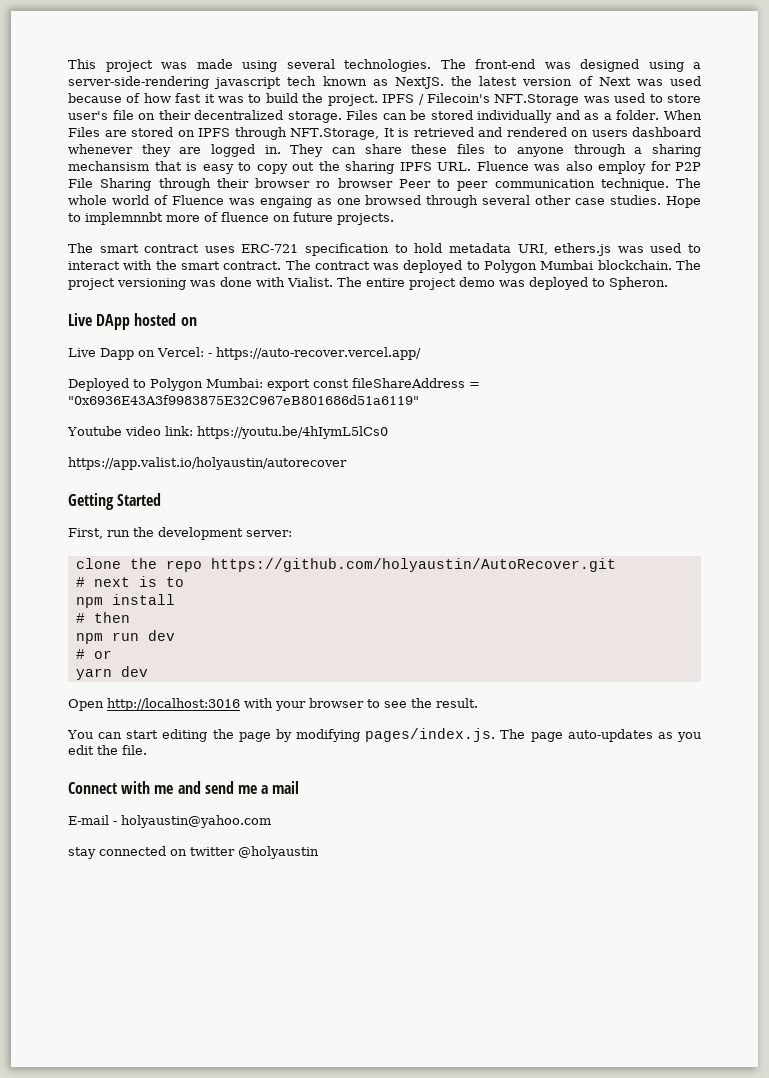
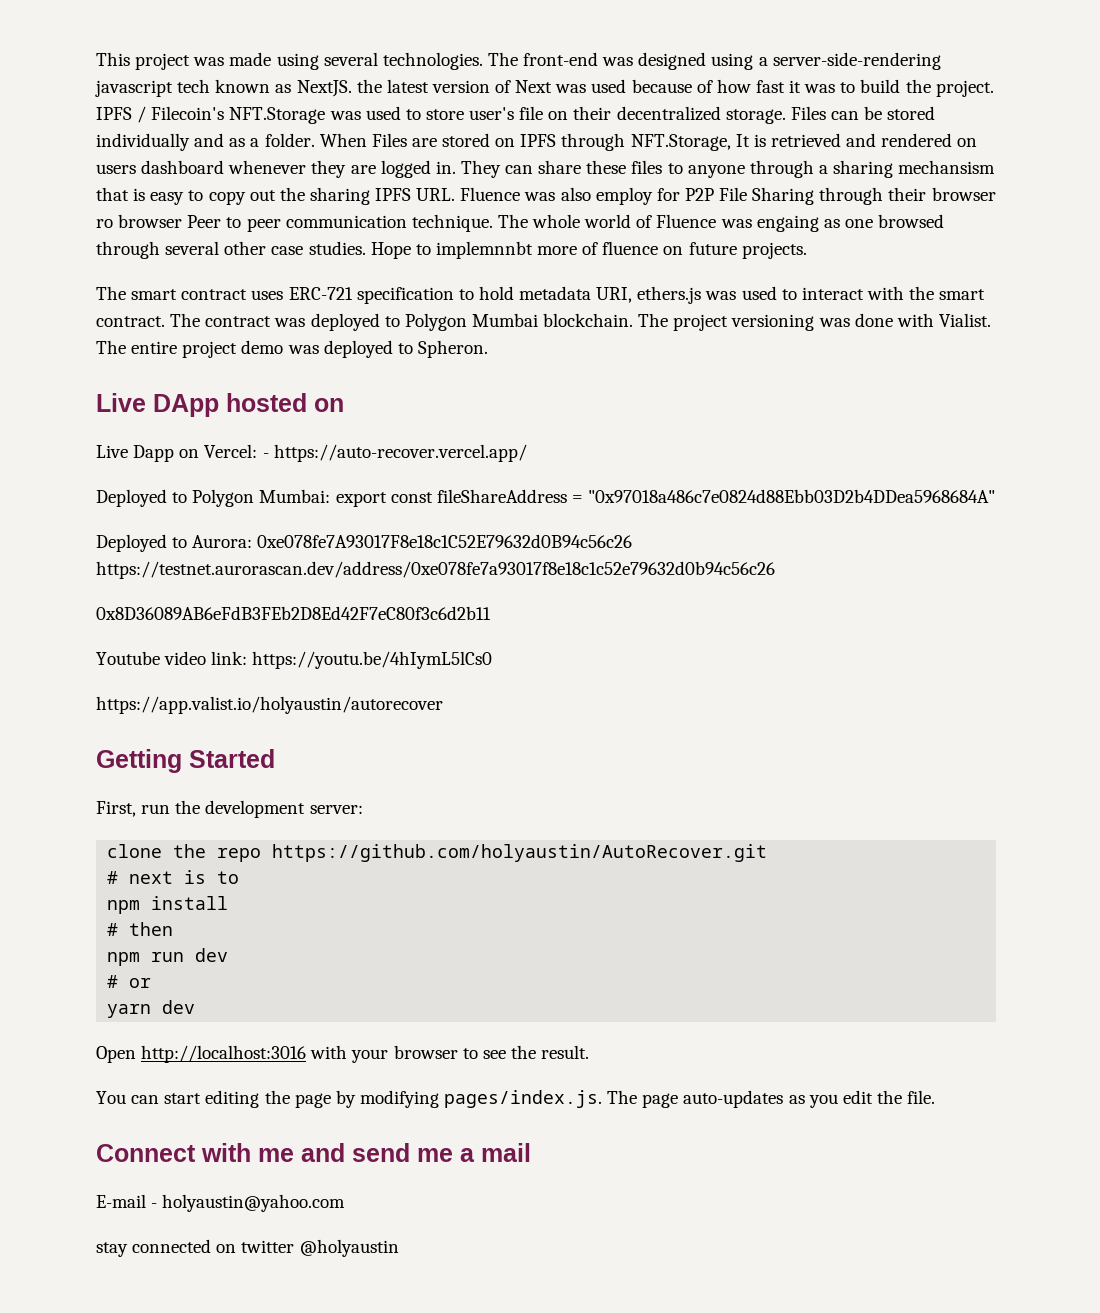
[68,395,419,405] "0x6936E43A3f9983875E32C967eB801686d51a6119" -> [588,489,996,503] [96,534,633,552] [96,561,775,579] [96,606,491,620] "0x97018a486c7e0824d88Ebb03D2b4DDea5968684A" // Deployed to Aurora: 0xe078fe7A93017F8e18c1C52E79632d0B94c56c26 https://testnet.aurorascan.dev/address/0xe078fe7a93017f8e18c1c52e79632d0b94c56c26 // 0x8D36089AB6eFdB3FEb2D8Ed42F7eC80f3c6d2b11

